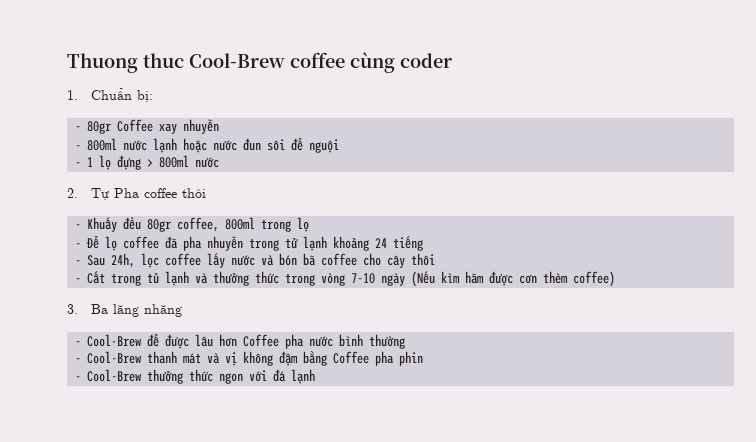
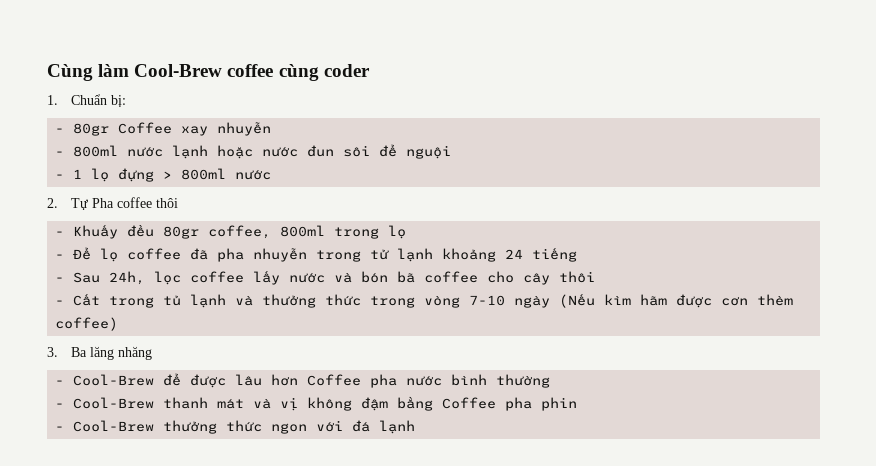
[67,53,184,73] Thuong thuc -> [47,64,130,81] Cùng làm

